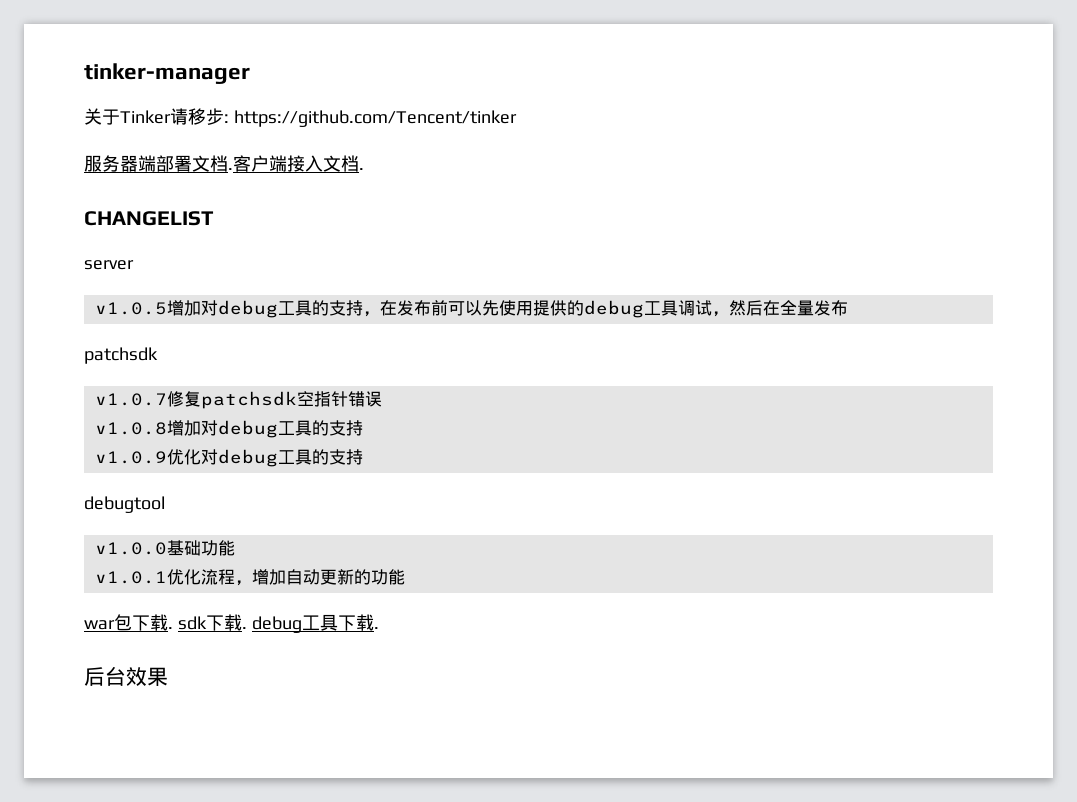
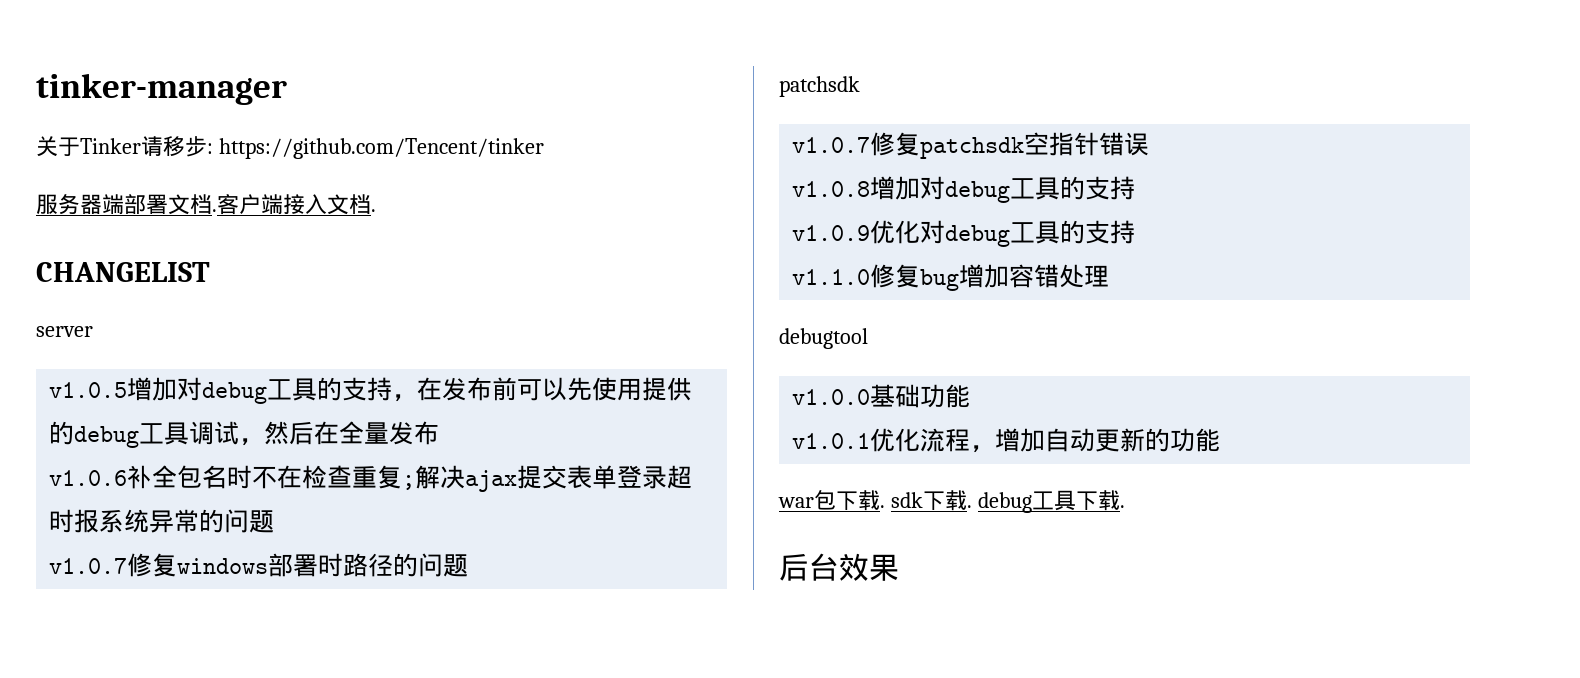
(848, 308) none -> [49,465,693,492] [49,509,275,533] [49,553,469,577] // v1.0.6补全包名时不在检查重复;解决ajax提交表单登录超时报系统异常的问题 // v1.0.7修复windows部署时路径的问题
(363, 457) none -> [792,264,1110,291] // v1.1.0修复bug增加容错处理

